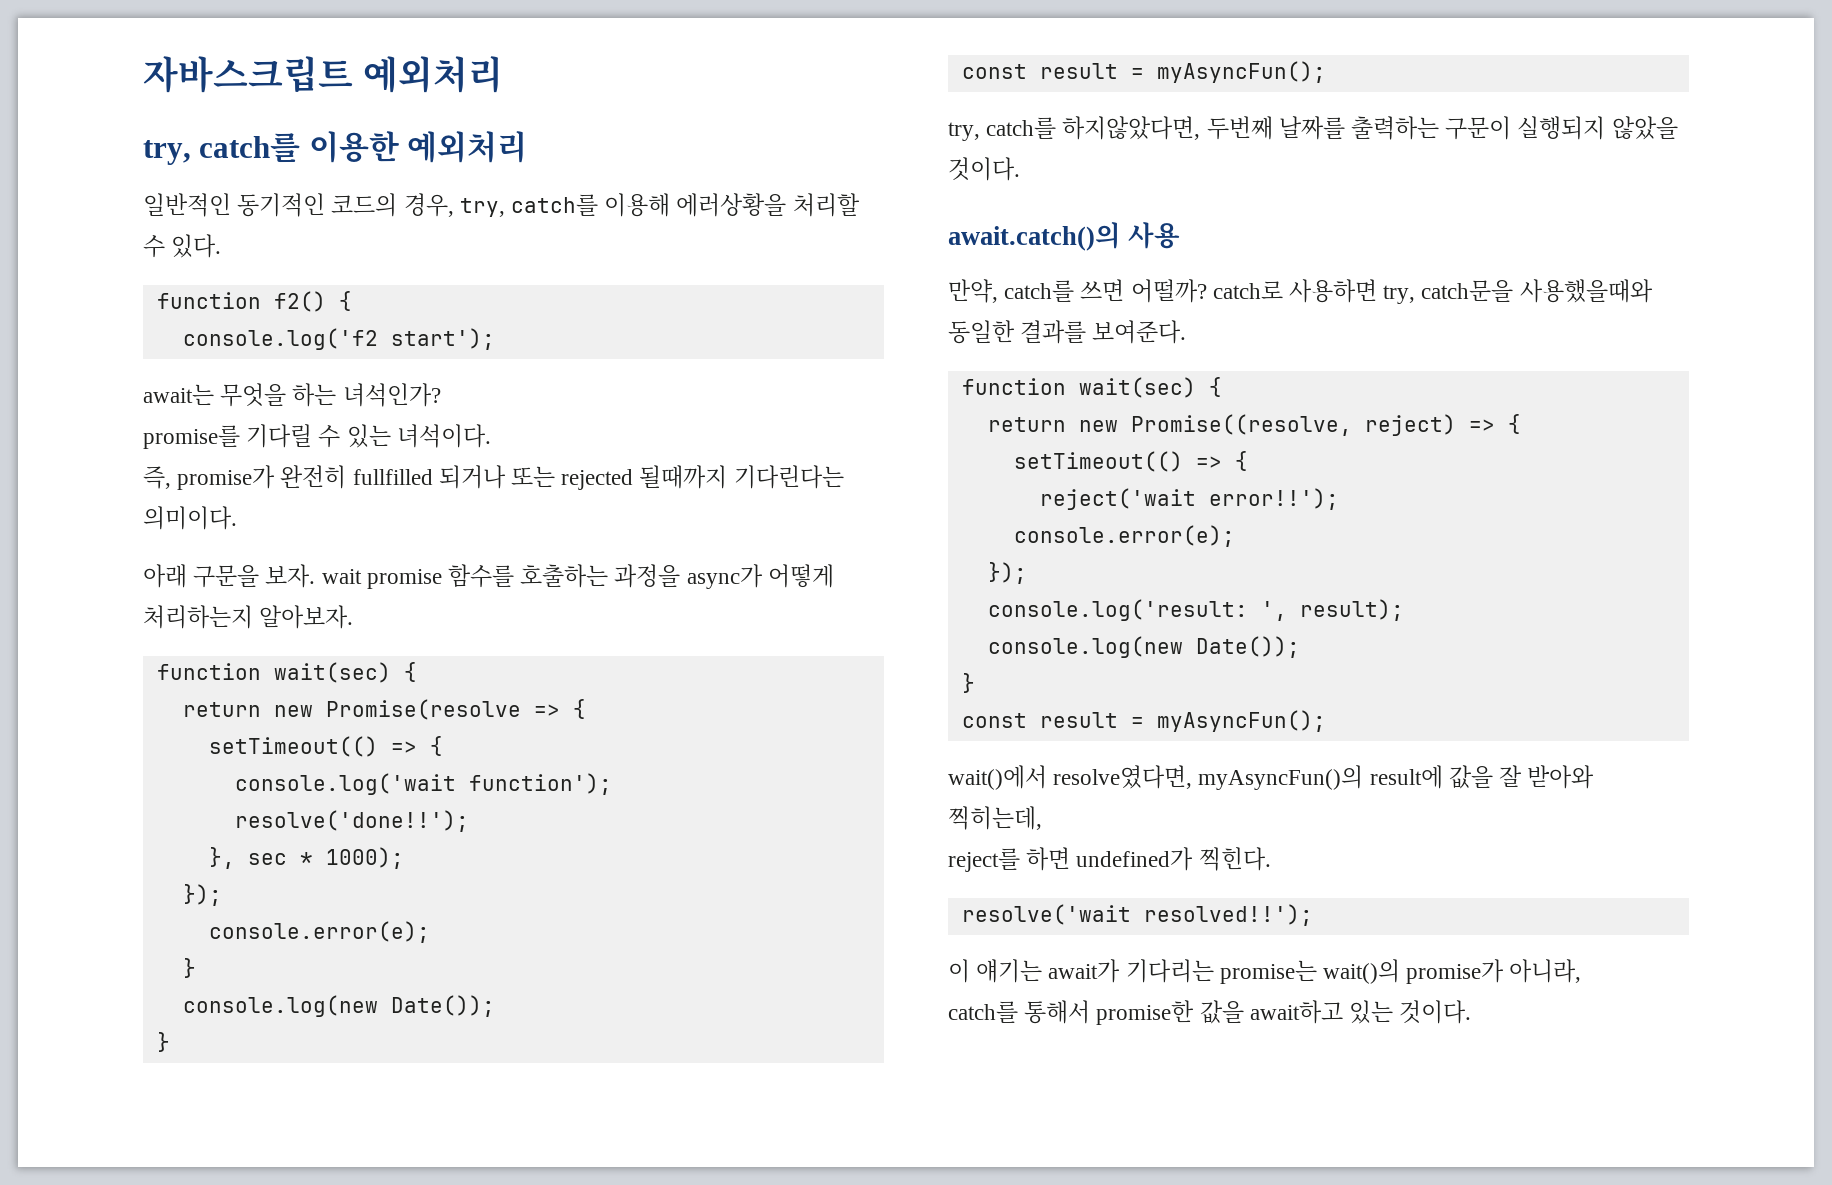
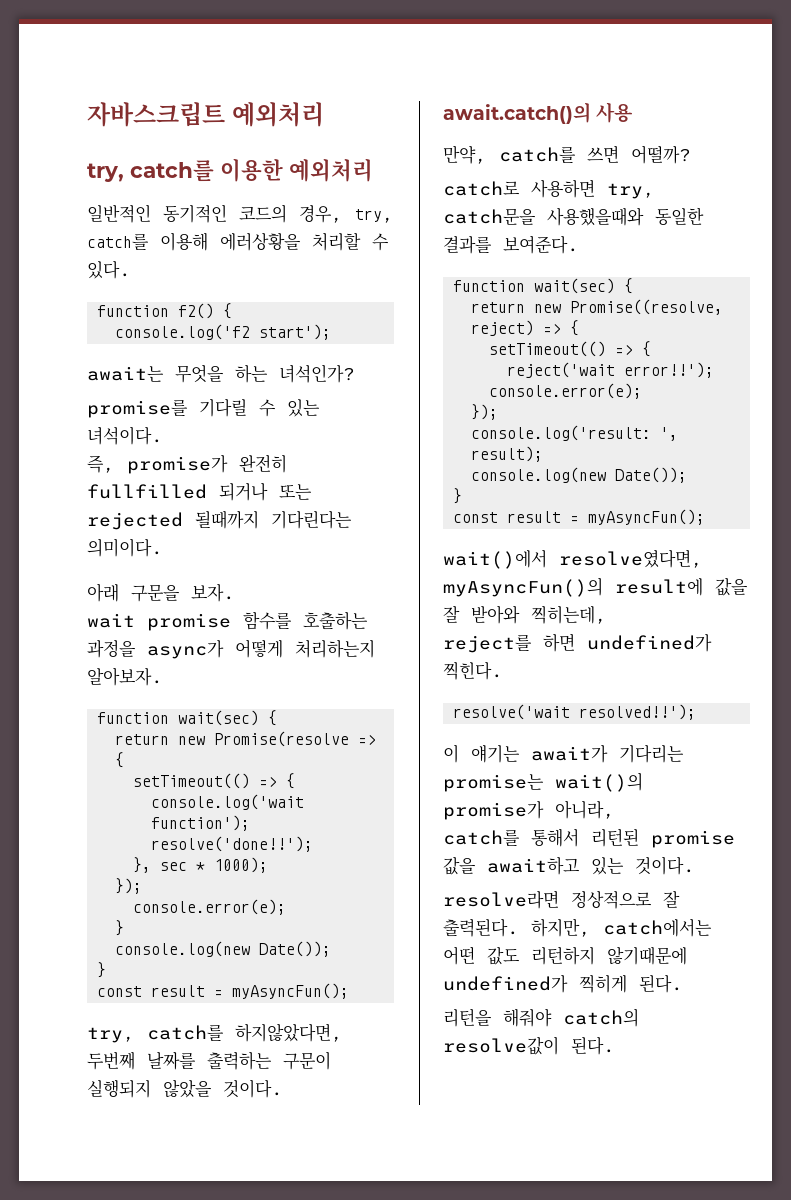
(316, 576) none -> (235, 593) //
(1207, 291) none -> (691, 154) //
[1096,1000,1195,1025] promise한 -> [591,828,735,848] 리턴된 promise
(1472, 1012) none -> [443,890,680,909] [443,918,712,937] [443,946,687,965] [443,974,683,993] [443,1008,639,1027] [443,1036,615,1055] // resolve라면 정상적으로 잘 출력된다. 하지만, catch에서는 어떤 값도 리턴하지 않기때문에 undefined가 찍히게 된다. // 리턴을 해줘야 catch의 resolve값이 된다.

